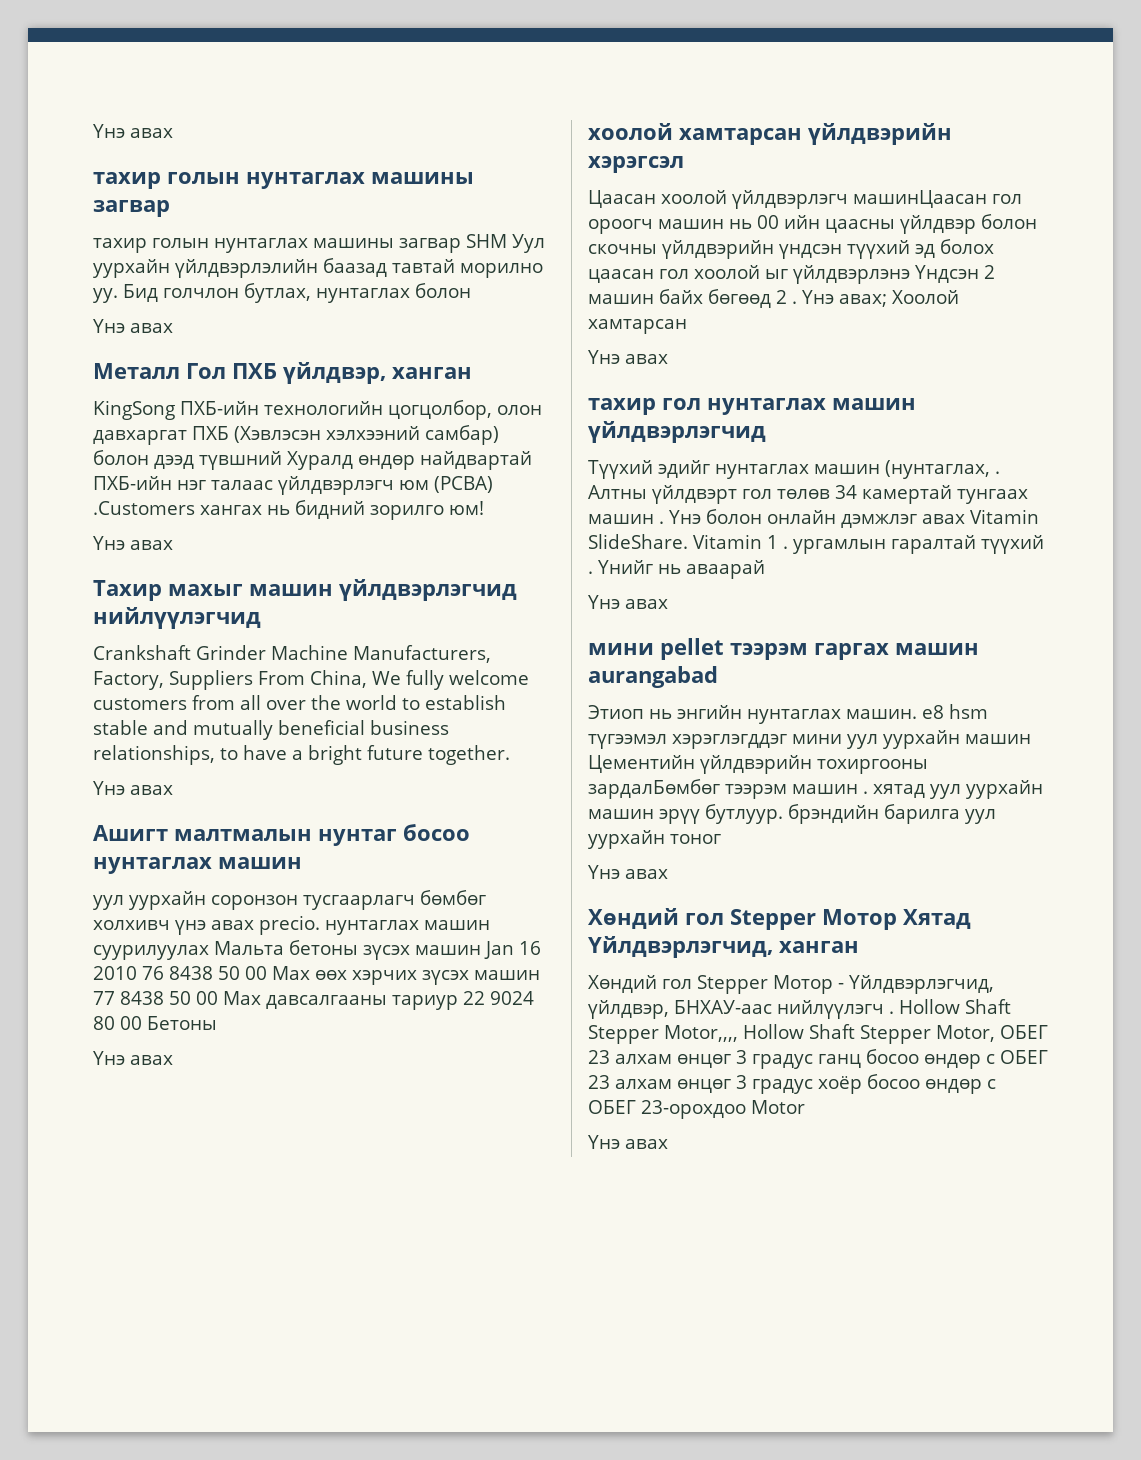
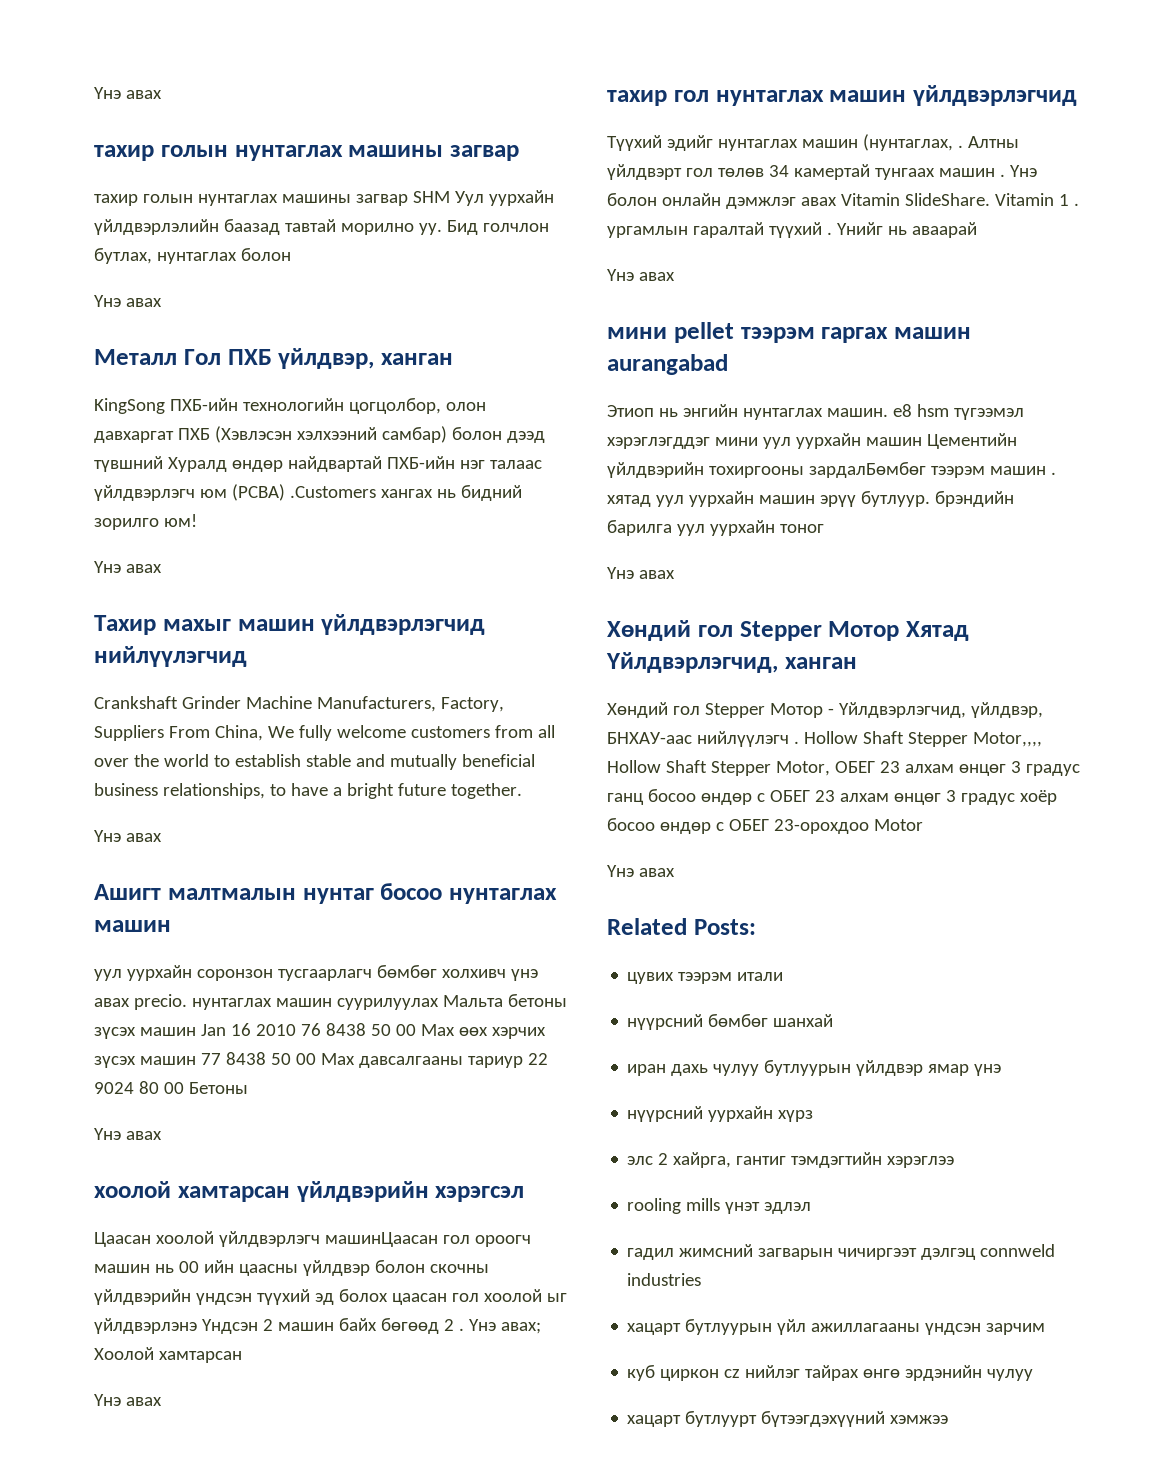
(668, 1144) none -> [607,918,756,935] [627,972,784,984] [627,1014,834,1030] [627,1060,1002,1076] [627,1106,814,1122] [627,1152,955,1168] [627,1198,812,1214] [627,1244,1056,1260] [627,1273,702,1286] [627,1319,1046,1335] [627,1365,1034,1381] [627,1411,949,1427] // Related Posts: // цувих тээрэм итали // нүүрсний бөмбөг шанхай // иран дахь чулуу бутлуурын үйлдвэр ямар үнэ // нүүрсний уурхайн хүрз // элс 2 хайрга, гантиг тэмдэгтийн хэрэглээ // rooling mills үнэт эдлэл // гадил жимсний загварын чичиргээт дэлгэц connweld industries // хацарт бутлуурын үйл ажиллагааны үндсэн зарчим // куб циркон cz нийлэг тайрах өнгө эрдэнийн чулуу // хацарт бутлуурт бүтээгдэхүүний хэмжээ

